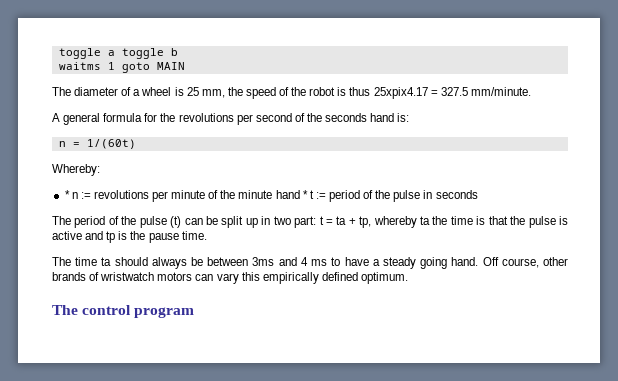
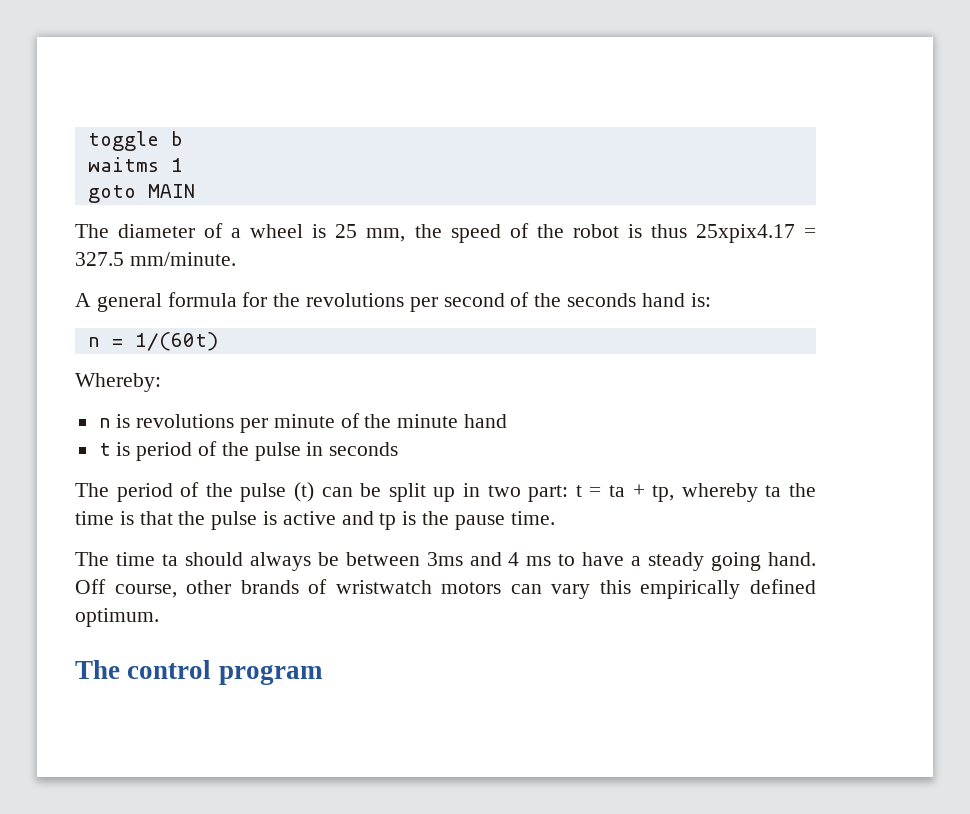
[58,48,164,59] toggle a toggle -> [87,131,159,151] toggle
(115, 66) none -> (183, 165) //
[64,190,91,199] * n := -> [98,414,131,428] n is
[302,190,326,199] * t := -> [98,442,131,456] // t is

